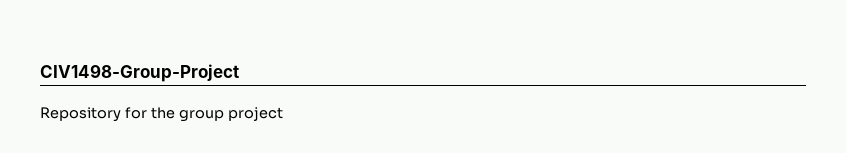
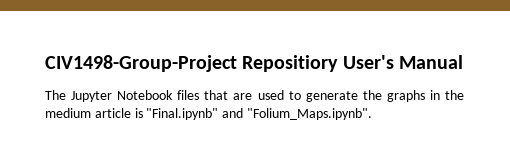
[40,107,283,122] // Repository for the group project -> [242,55,463,72] [45,90,464,102] [45,108,372,120] Repositiory User's Manual // The Jupyter Notebook files that are used to generate the graphs in the medium article is "Final.ipynb" and "Folium_Maps.ipynb".

